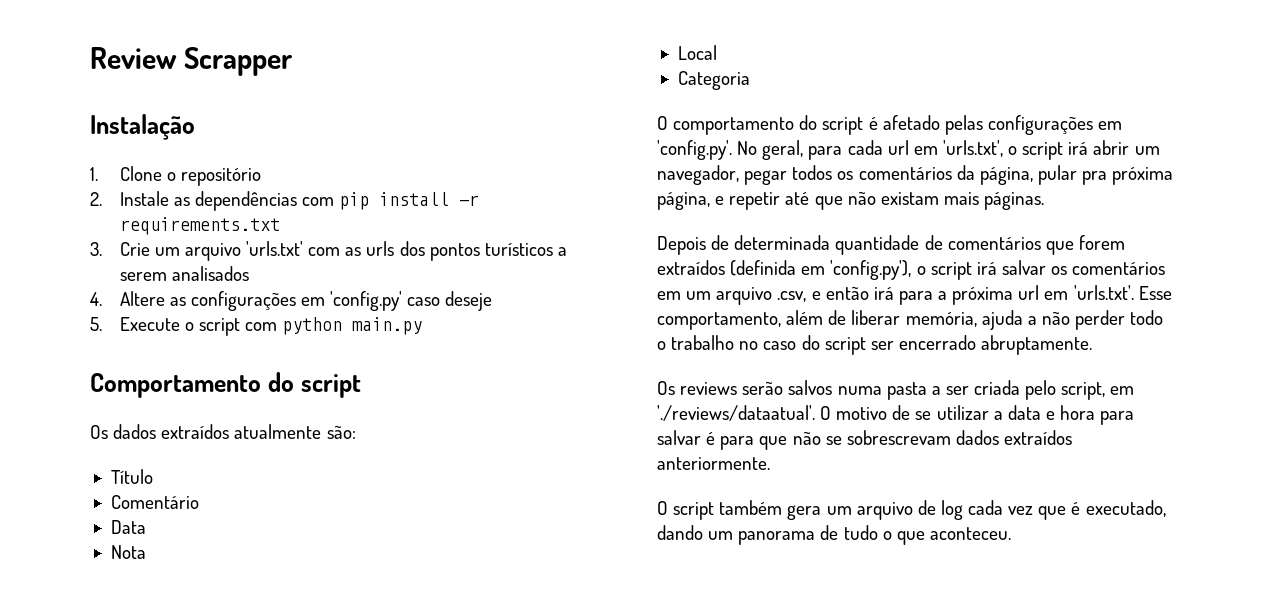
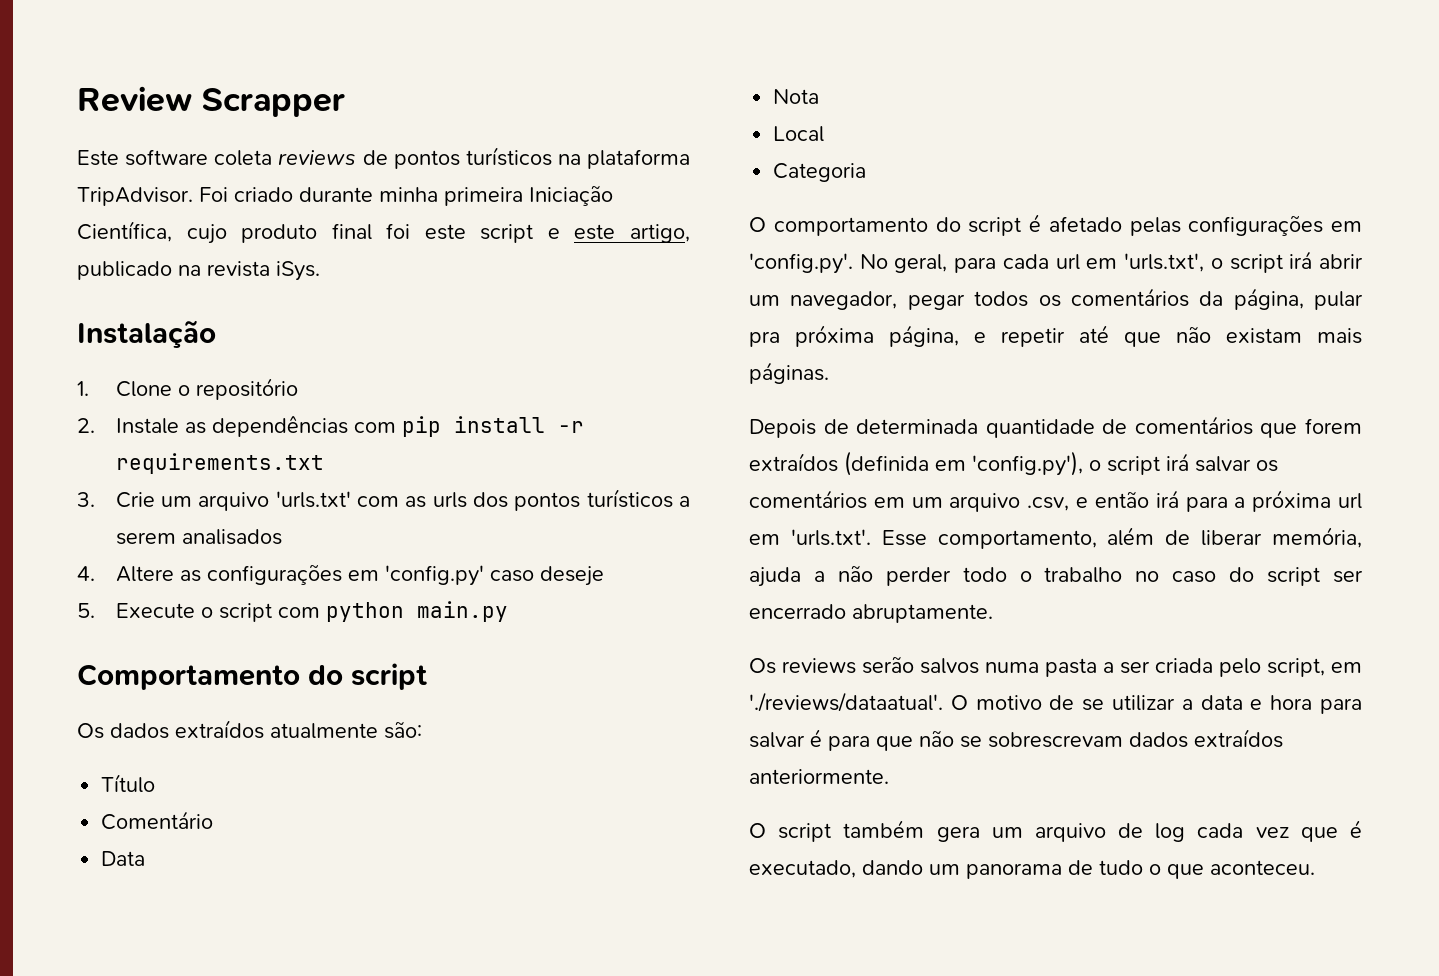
(292, 61) none -> [77,147,690,169] [77,185,613,206] [77,221,690,244] [77,261,320,281] // Este software coleta reviews de pontos turísticos na plataforma TripAdvisor. Foi criado durante minha primeira Iniciação Científica, cujo produto final foi este script e este artigo, publicado na revista iSys.

